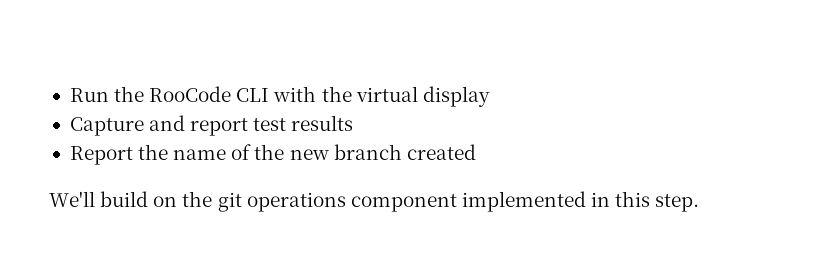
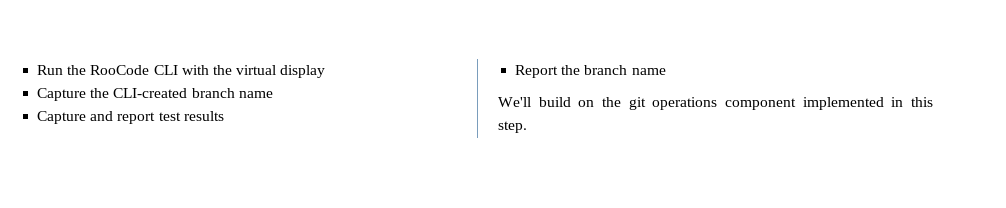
(490, 96) none -> [37,88,273,101] // Capture the CLI-created branch name
[173,144,476,160] name of the new branch created -> [584,65,666,75] branch name

